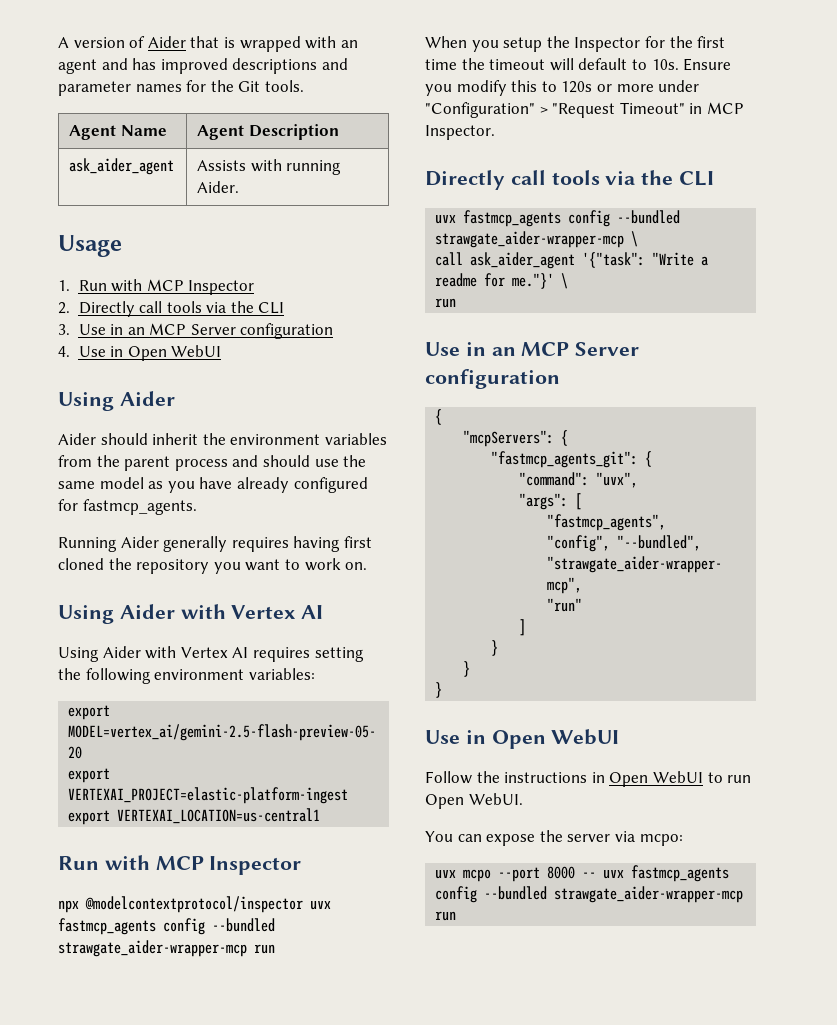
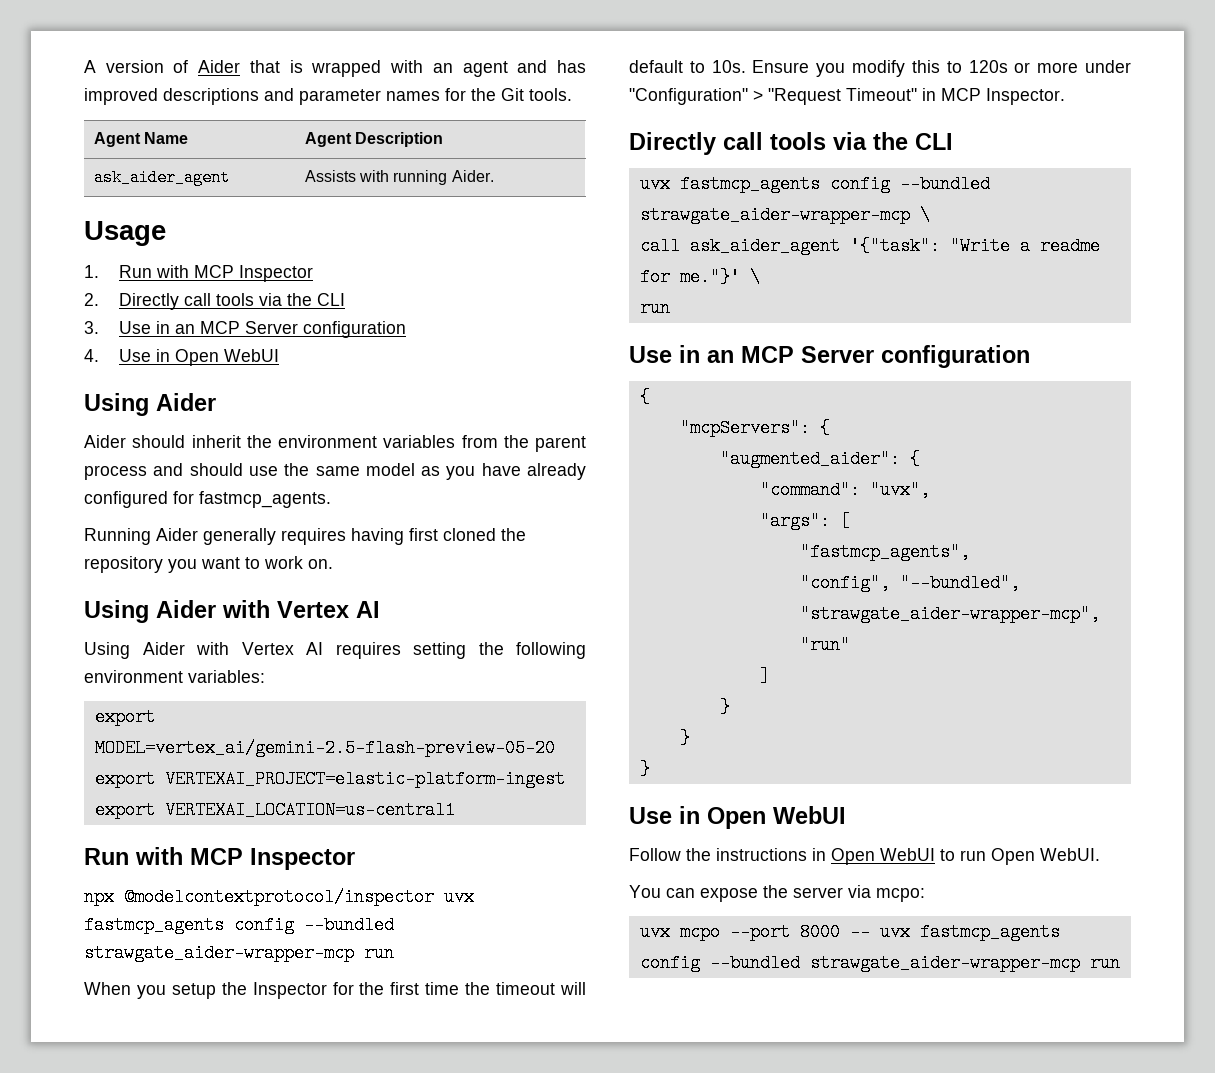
[491,451,639,468] "fastmcp_agents_git": -> [719,450,900,468] "augmented_aider":

